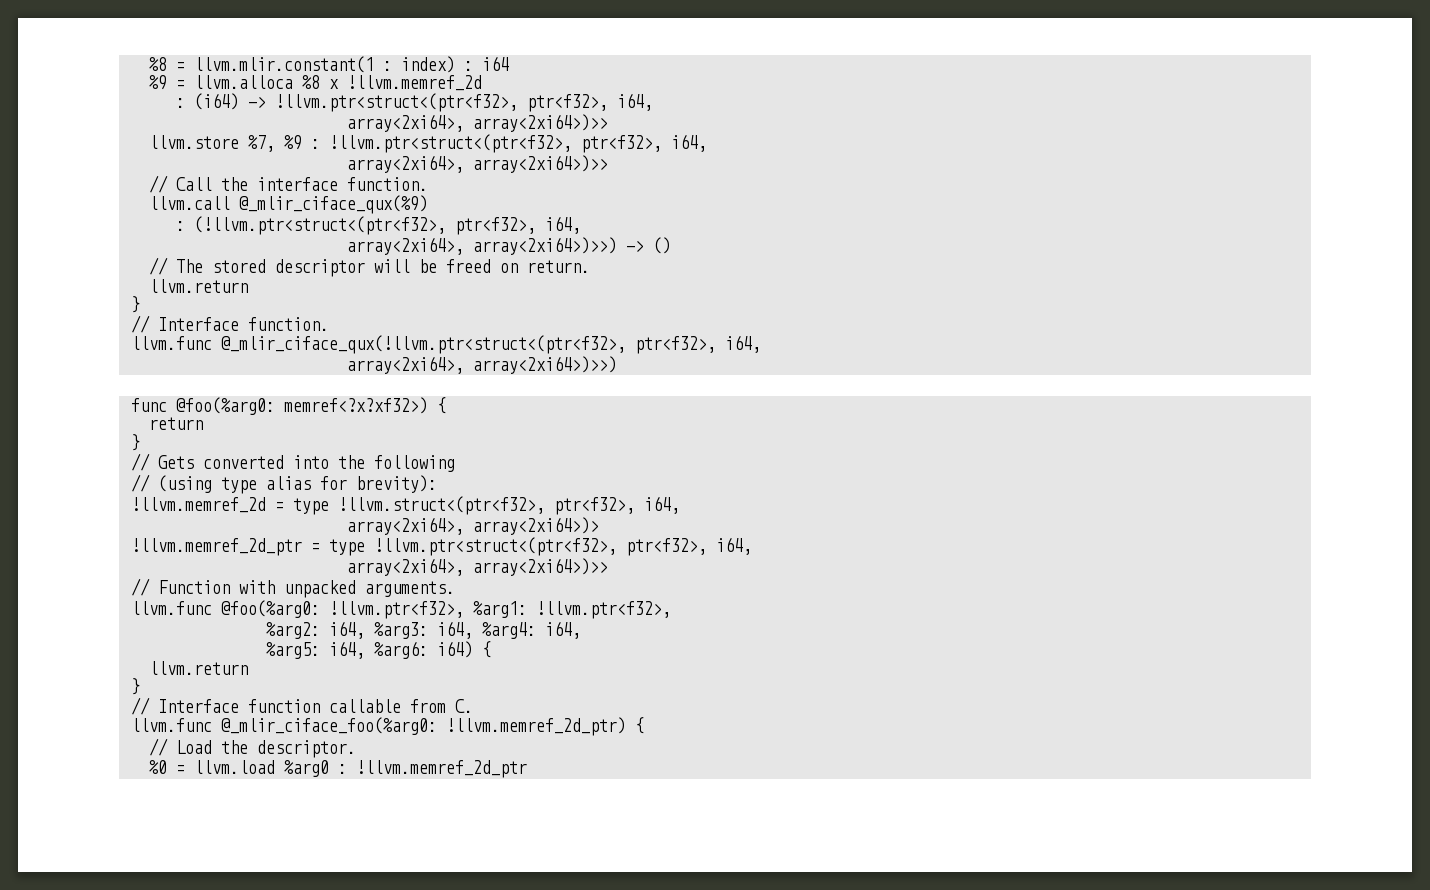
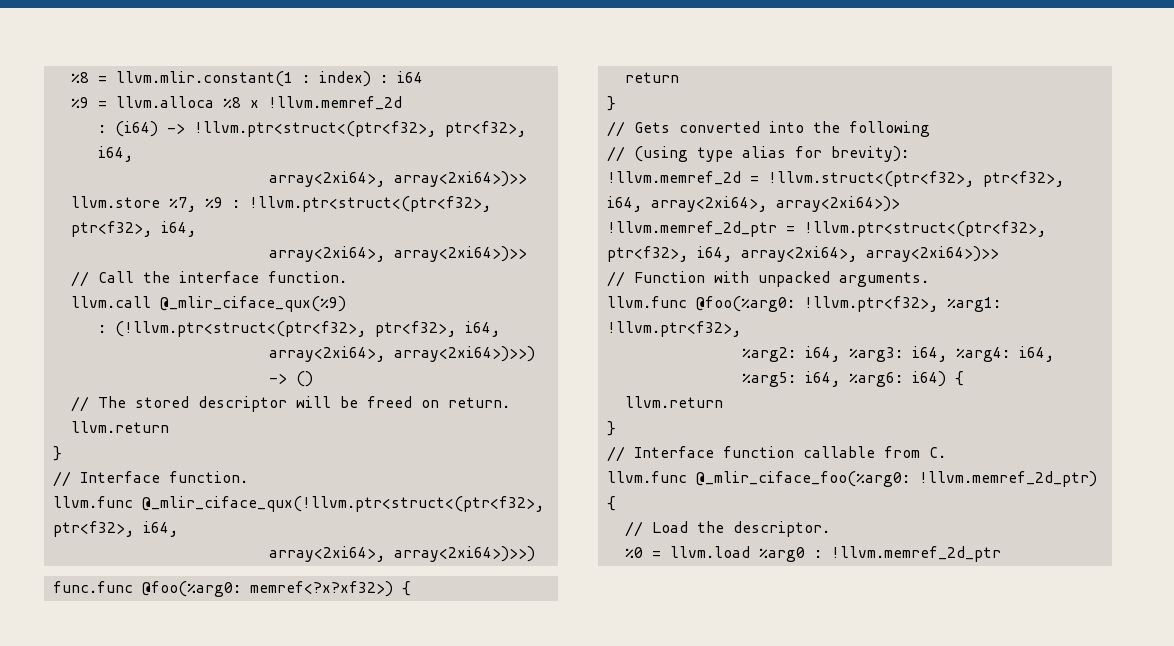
[131,398,167,412] func -> [53,581,134,593] func.func
[293,498,329,515] type -> (760, 179) none
(680, 505) // -> (643, 204) none
[329,537,752,556] type !llvm.ptr<struct<(ptr<f32>, ptr<f32>, i64, // -> [804,221,1047,237] [607,246,733,262] !llvm.ptr<struct<(ptr<f32>, ptr<f32>, i64,

